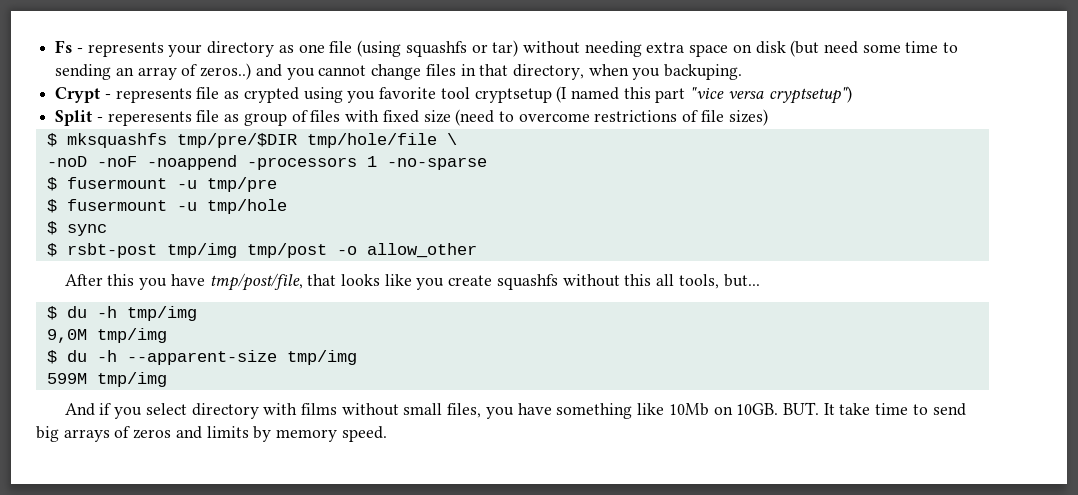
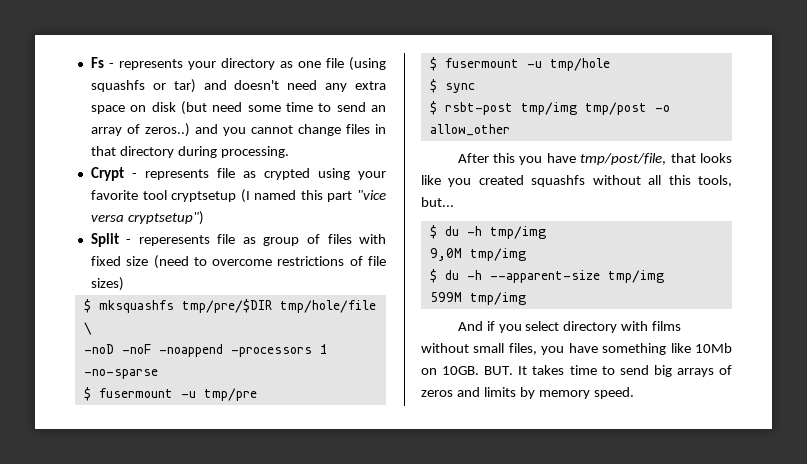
[522,41,642,57] without needing -> [203,80,348,92] and doesn't need any
[55,64,112,80] sending -> [336,102,366,112] send
[512,64,743,80] directory, when you backuping. -> [119,146,289,158] directory during processing.
[347,91,376,103] you -> [358,171,387,180] your
[448,275,493,286] create -> [478,175,524,185] created
[624,274,675,286] this all -> [648,175,691,185] all this
[839,403,871,415] take -> [532,365,565,375] takes

